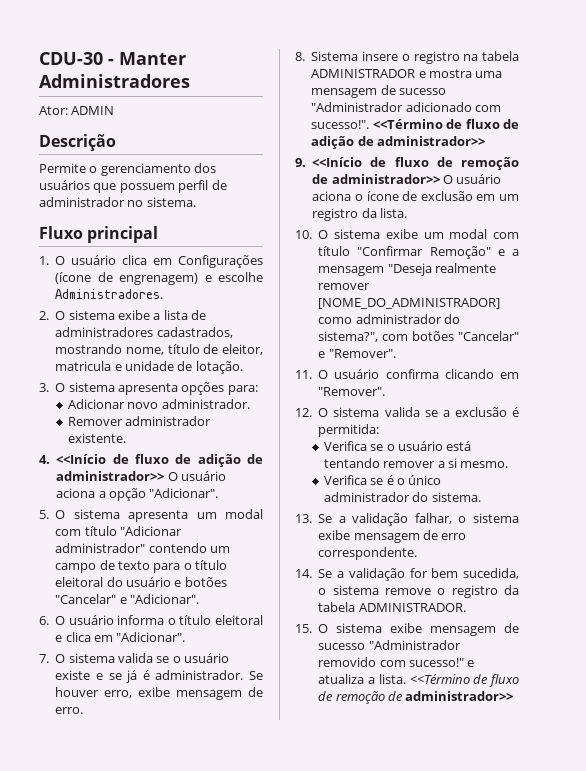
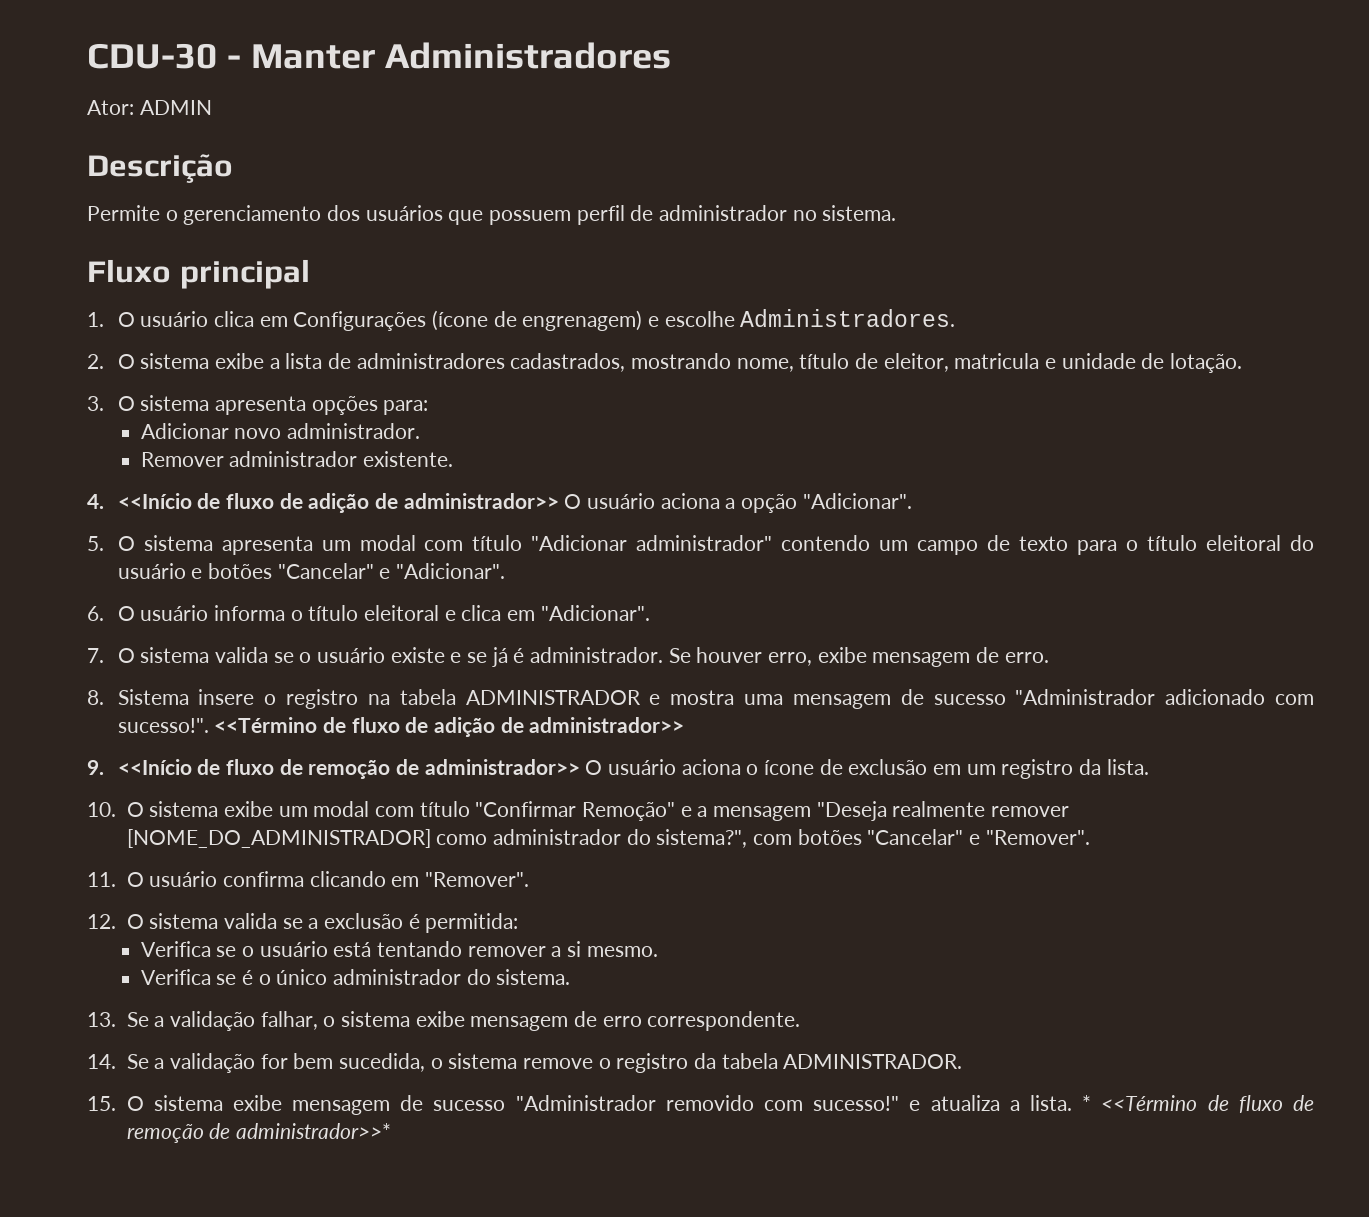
(406, 679) none -> [1082,1095,1092,1111] *
[405,691,514,701] administrador>> -> [235,1123,391,1139] administrador>>*

